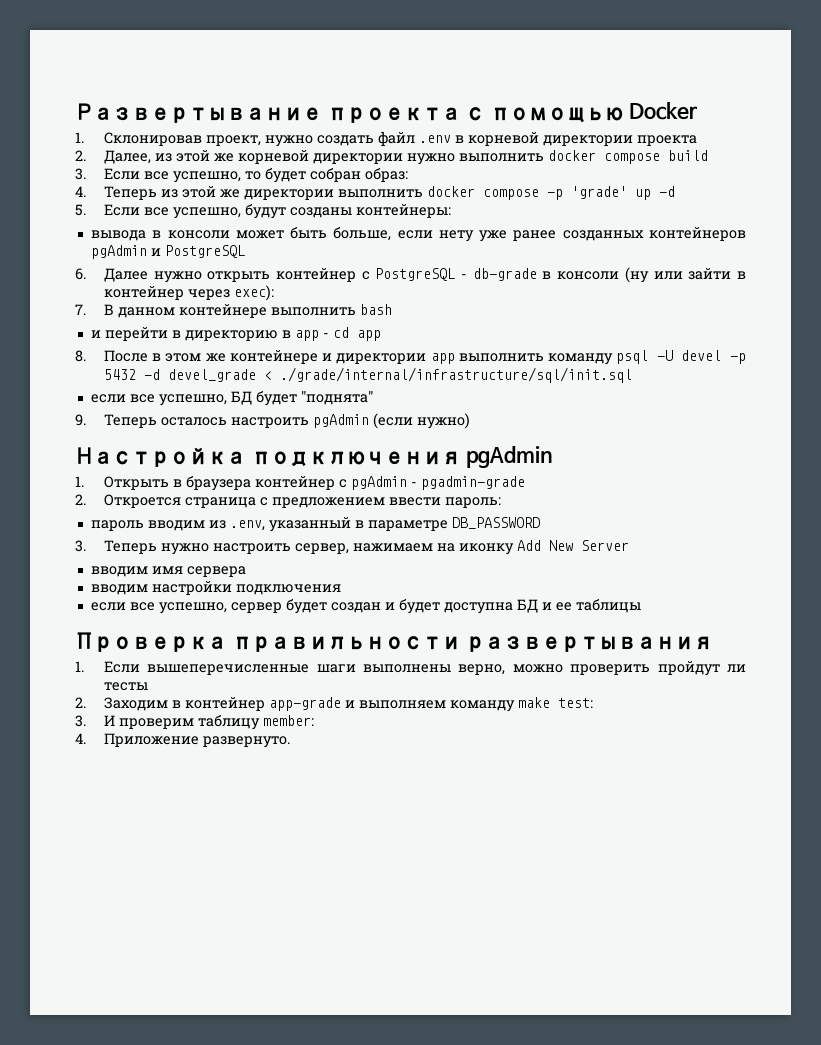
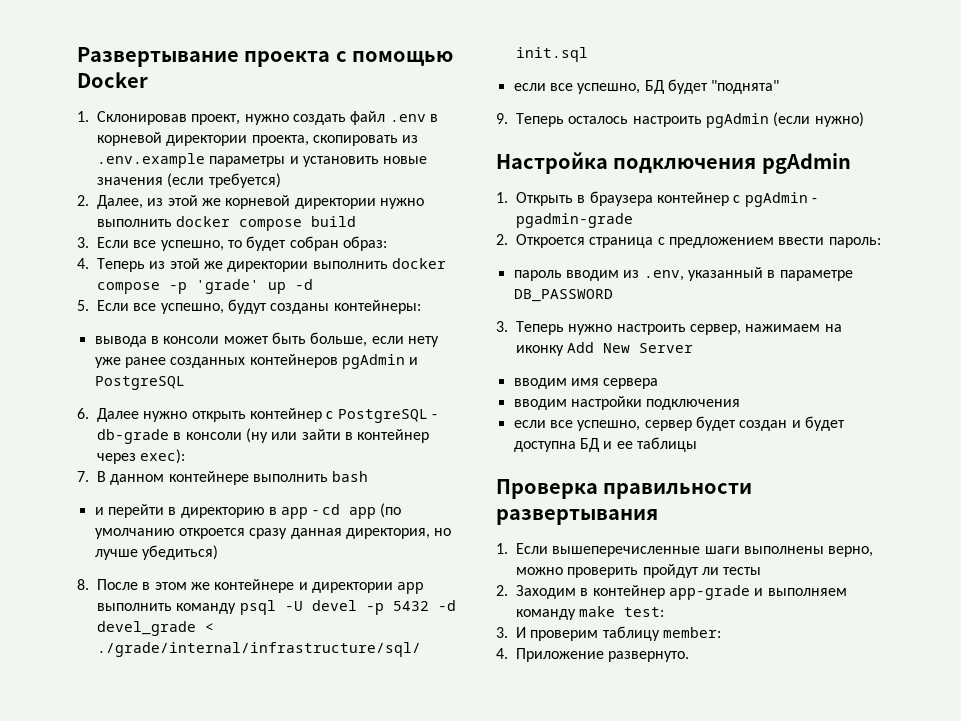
[636,135,697,146] проекта -> [251,135,419,146] [97,153,428,168] [97,173,281,188] проекта, скопировать из .env.example параметры и установить новые значения (если требуется)
(381, 335) none -> [380,503,402,518] [94,528,452,539] [94,545,218,560] (по умолчанию откроется сразу данная директория, но лучше убедиться)

